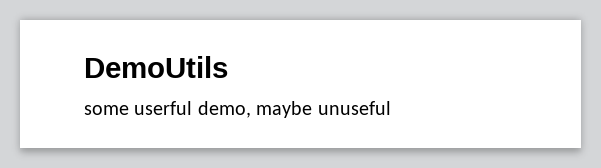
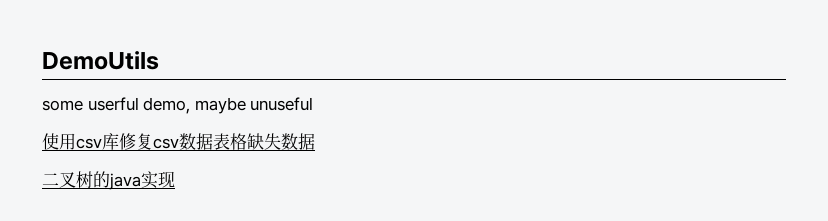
(391, 108) none -> [42,133,315,150] [42,171,175,190] // 使用csv库修复csv数据表格缺失数据 // 二叉树的java实现

